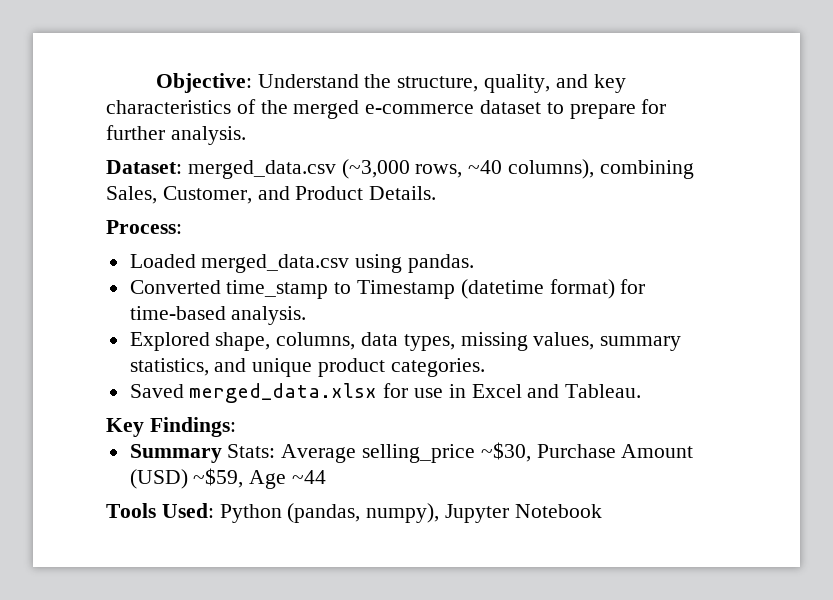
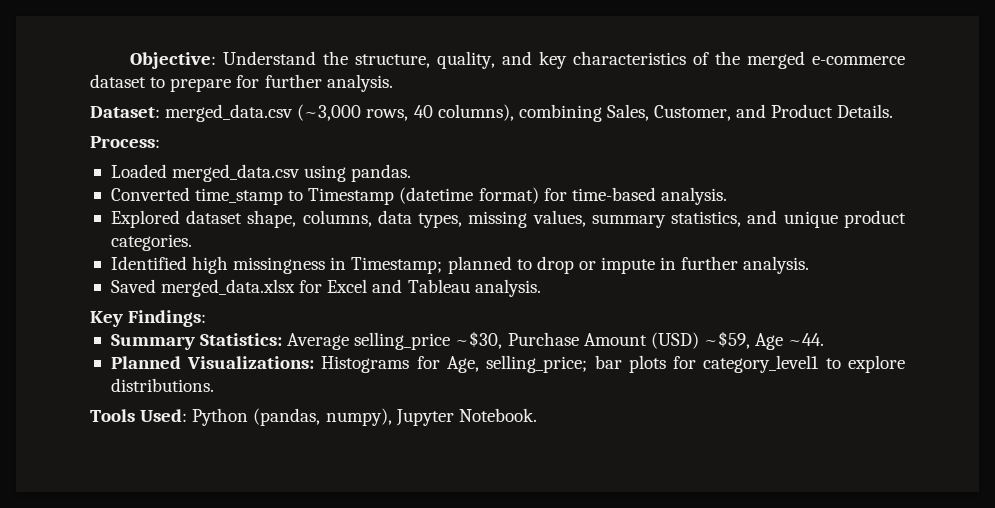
[468,160,503,174] ~40 -> [413,105,433,118] 40
(210, 341) none -> [186,210,243,224] dataset
[129,383,642,403] Saved merged_data.xlsx for use in Excel and Tableau. -> [110,256,810,274] [110,279,541,297] Identified high missingness in Timestamp; planned to drop or impute in further analysis. // Saved merged_data.xlsx for Excel and Tableau analysis.
[227,444,276,458] Stats: -> [200,333,283,346] Statistics:
[292,470,327,484] ~44 -> [788,333,825,346] [110,355,905,373] [110,378,214,392] ~44. // Planned Visualizations: Histograms for Age, selling_price; bar plots for category_level1 to explore distributions.
[514,504,602,518] Notebook -> [458,408,537,422] Notebook.

